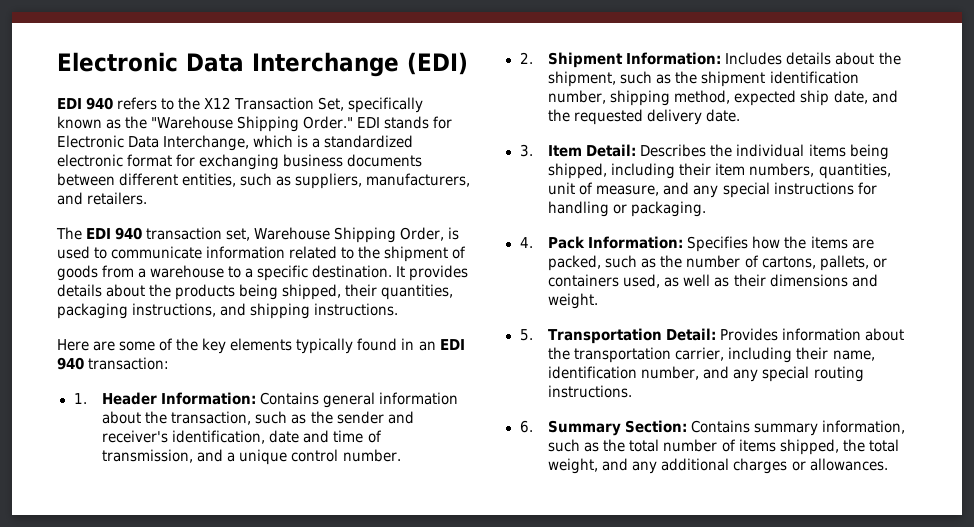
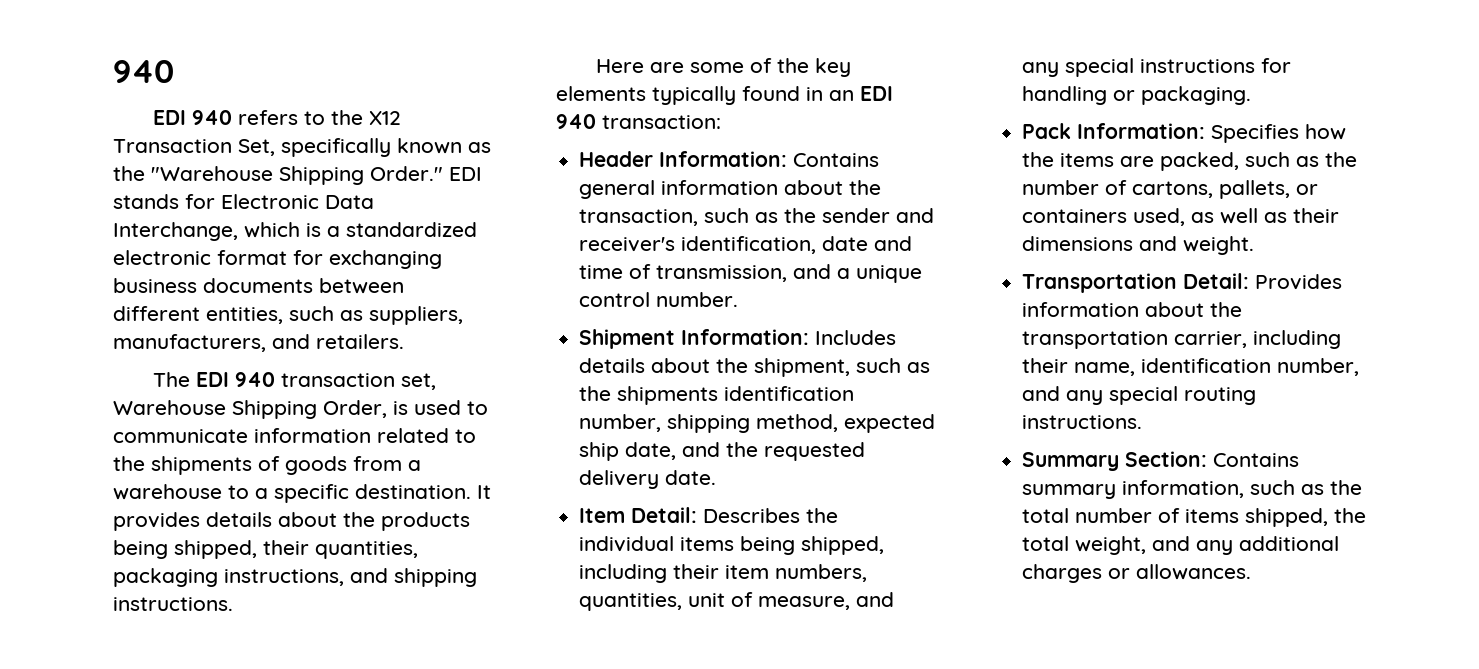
[57,52,468,77] Electronic Data Interchange (EDI) -> [113,60,174,83] 940
[384,246,449,262] shipment -> [151,456,252,475] shipments
[73,393,87,404] 1. -> (721, 122) none
[519,52,533,64] 2. -> (739, 299) none
[701,71,766,87] shipment -> [617,386,719,405] shipments
[519,144,533,157] 3. -> (717, 477) none
[519,237,533,248] 4. -> (1252, 95) none
[519,329,533,341] 5. -> (1255, 245) none
[519,420,533,433] 6. -> (1143, 422) none

